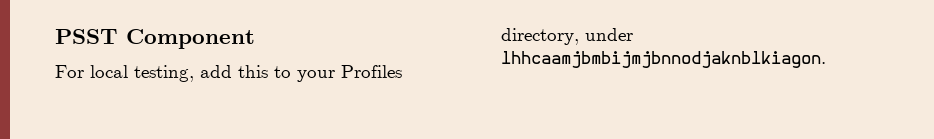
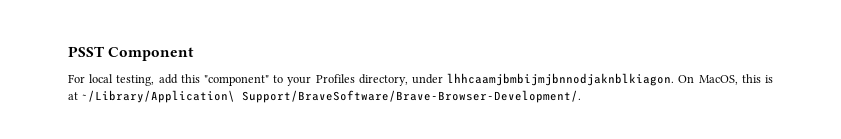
(268, 71) none -> [204,75,269,86] "component"
(826, 59) none -> [678,74,774,85] [68,90,582,103] On MacOS, this is at ~/Library/Application\ Support/BraveSoftware/Brave-Browser-Development/.

